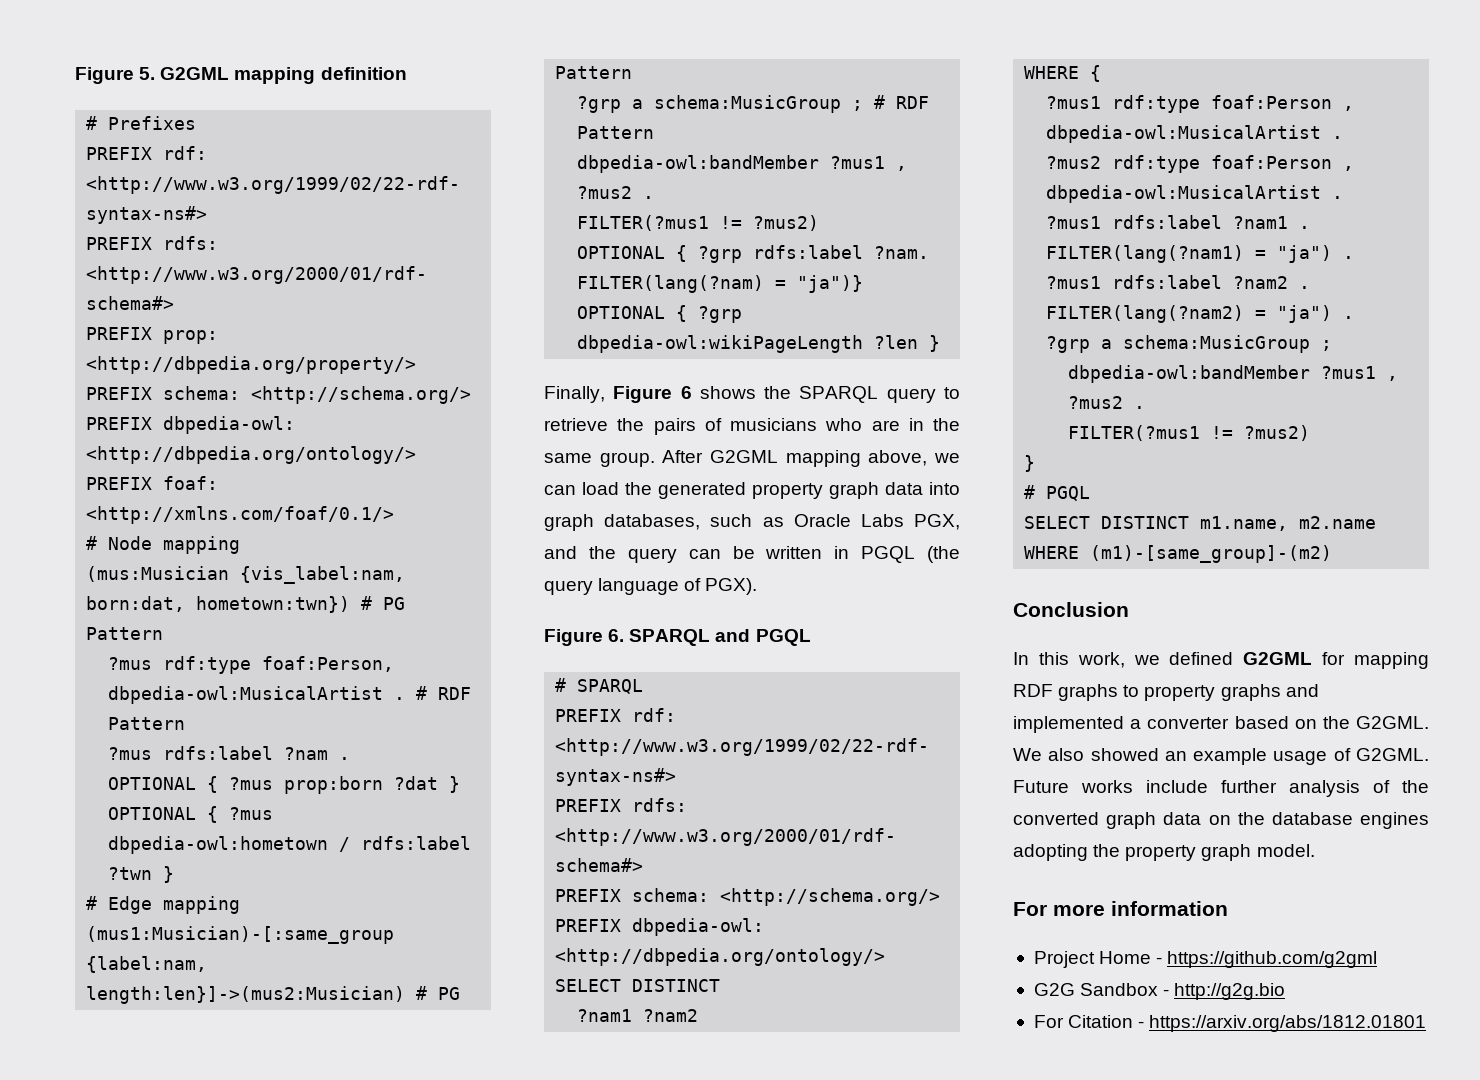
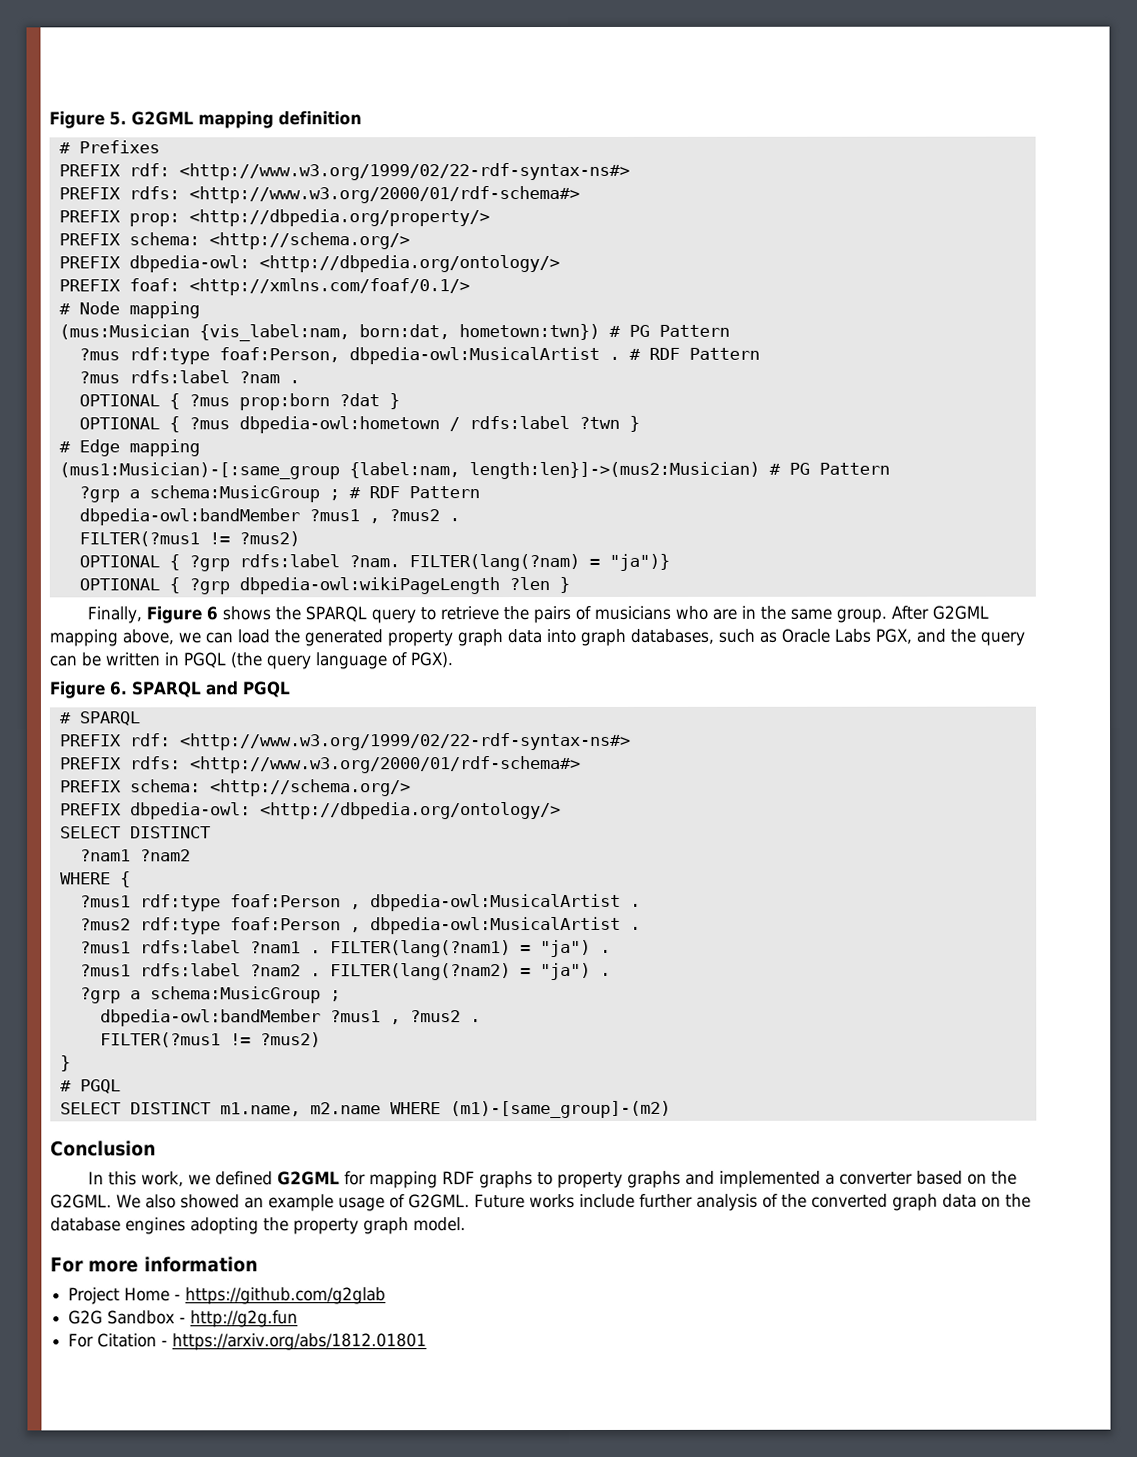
[1167,951,1378,968] https://github.com/g2gml -> [185,1287,387,1305] https://github.com/g2glab
[1174,983,1286,1000] http://g2g.bio -> [190,1310,299,1328] http://g2g.fun

